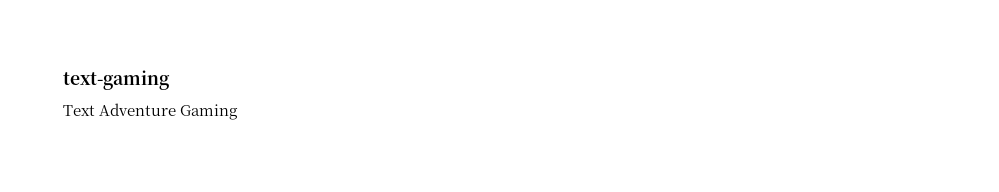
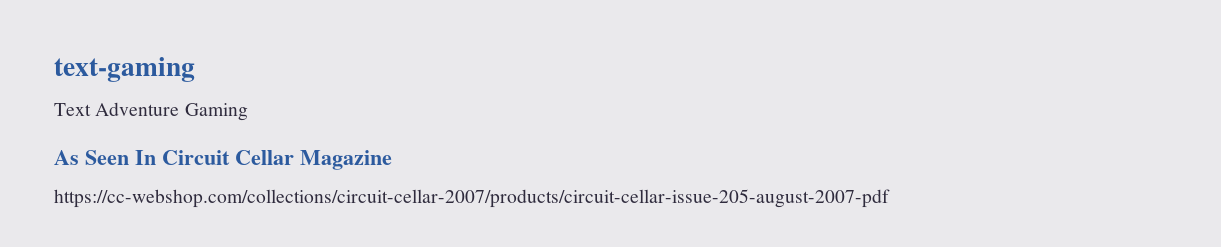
(239, 112) none -> [54,150,392,170] [54,189,890,208] // As Seen In Circuit Cellar Magazine // https://cc-webshop.com/collections/circuit-cellar-2007/products/circuit-cellar-issue-205-august-2007-pdf

